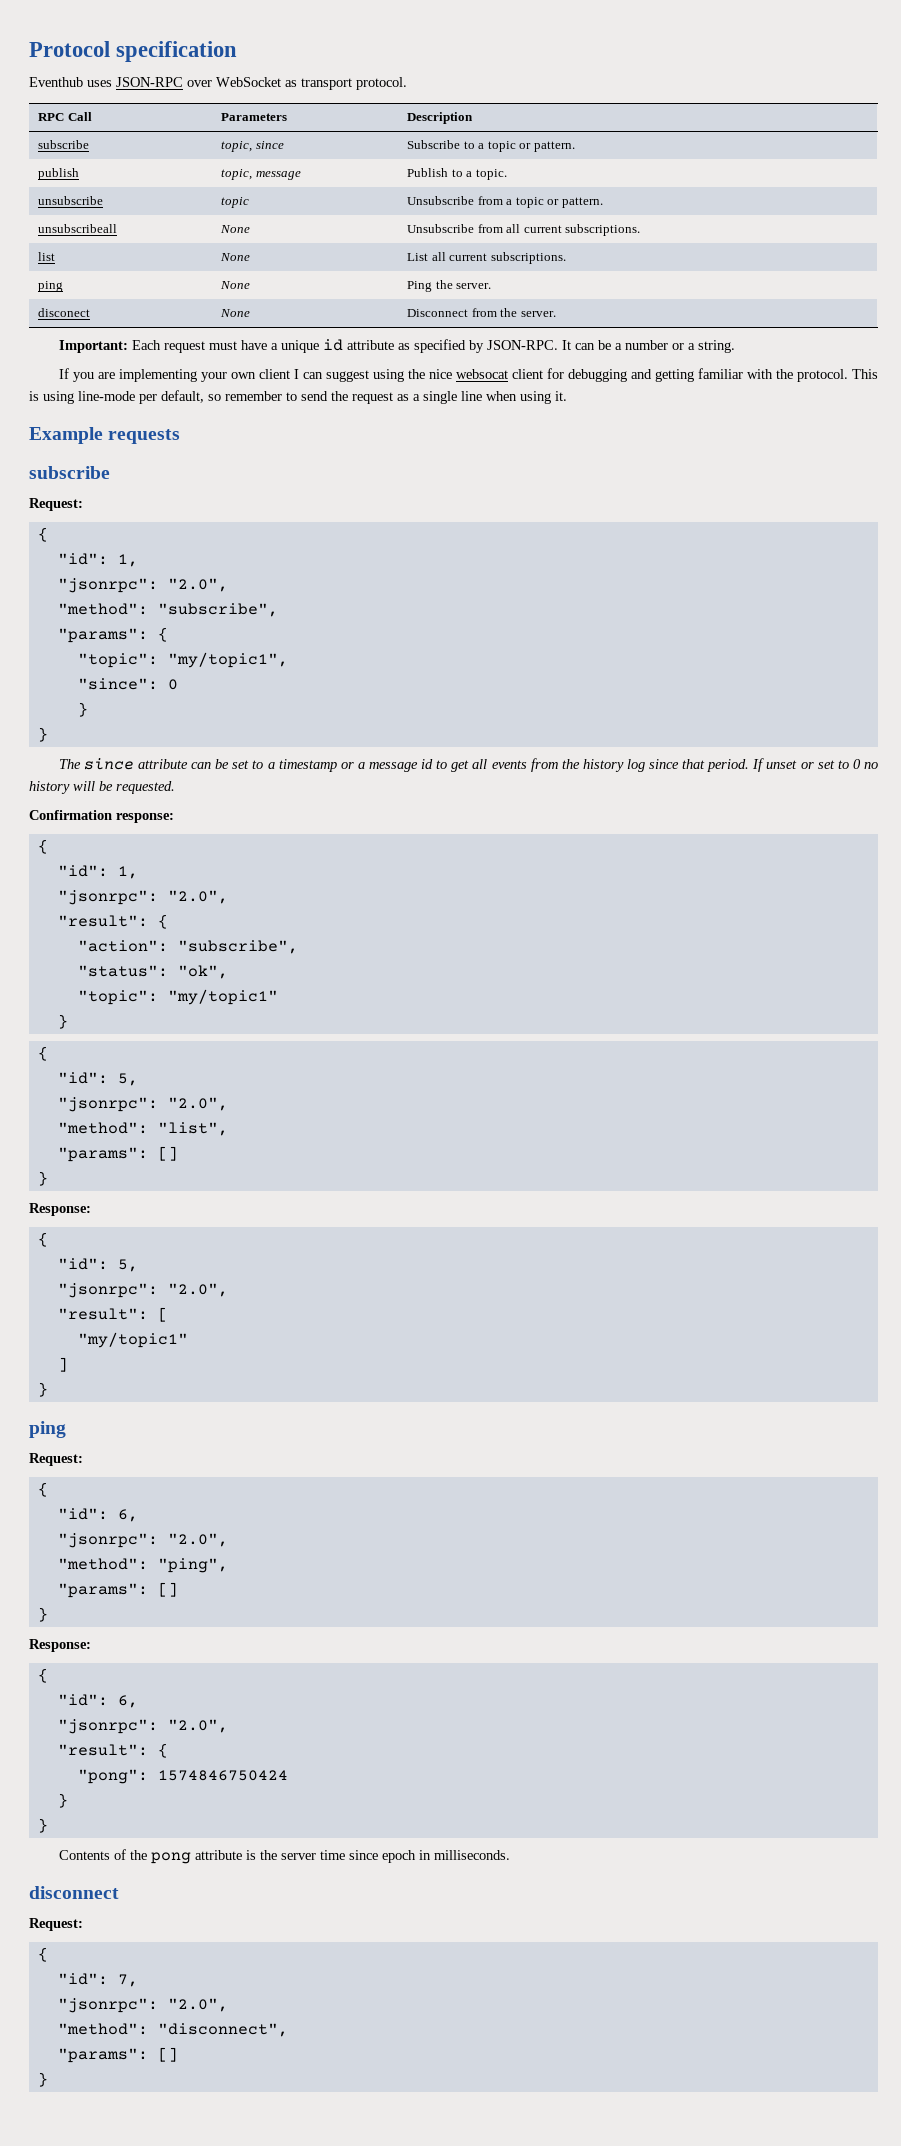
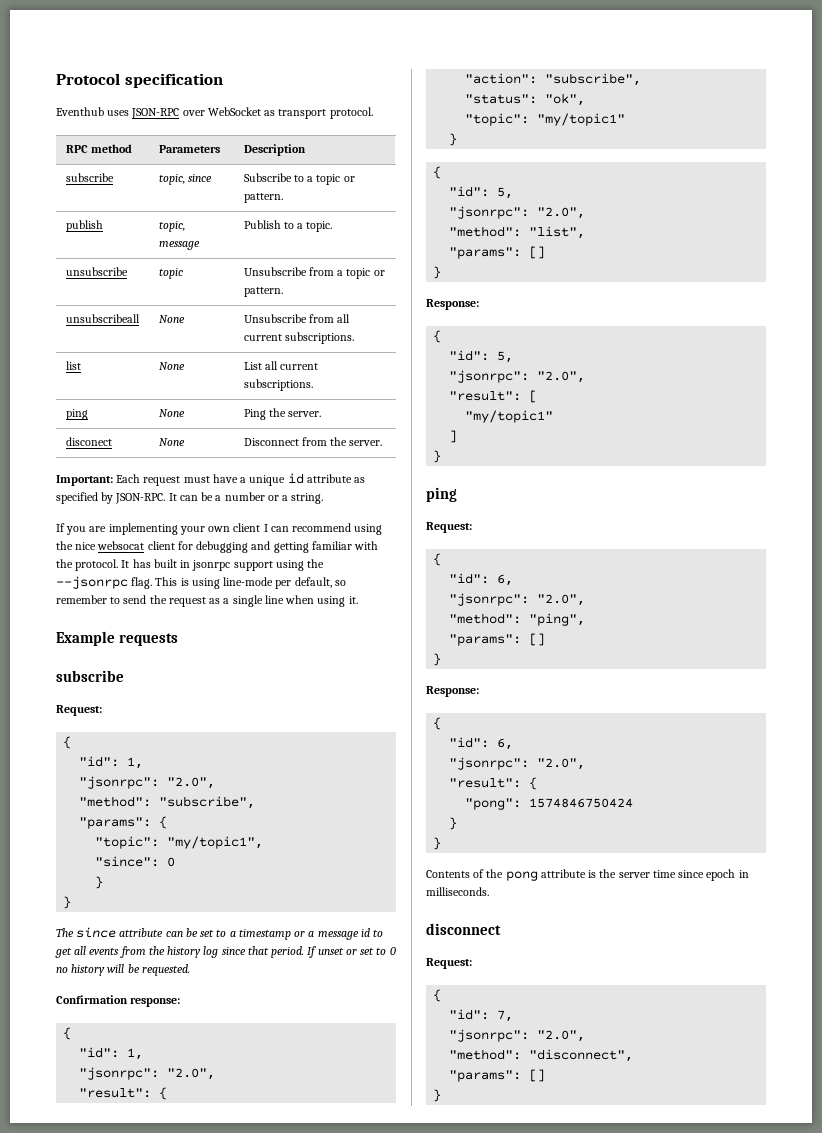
[67,112,92,121] Call -> [90,144,132,153] method
[325,370,369,382] suggest -> [292,523,352,532] recommend
(848, 375) none -> [121,559,325,571] [56,576,153,589] It has built in jsonrpc support using the --jsonrpc flag.

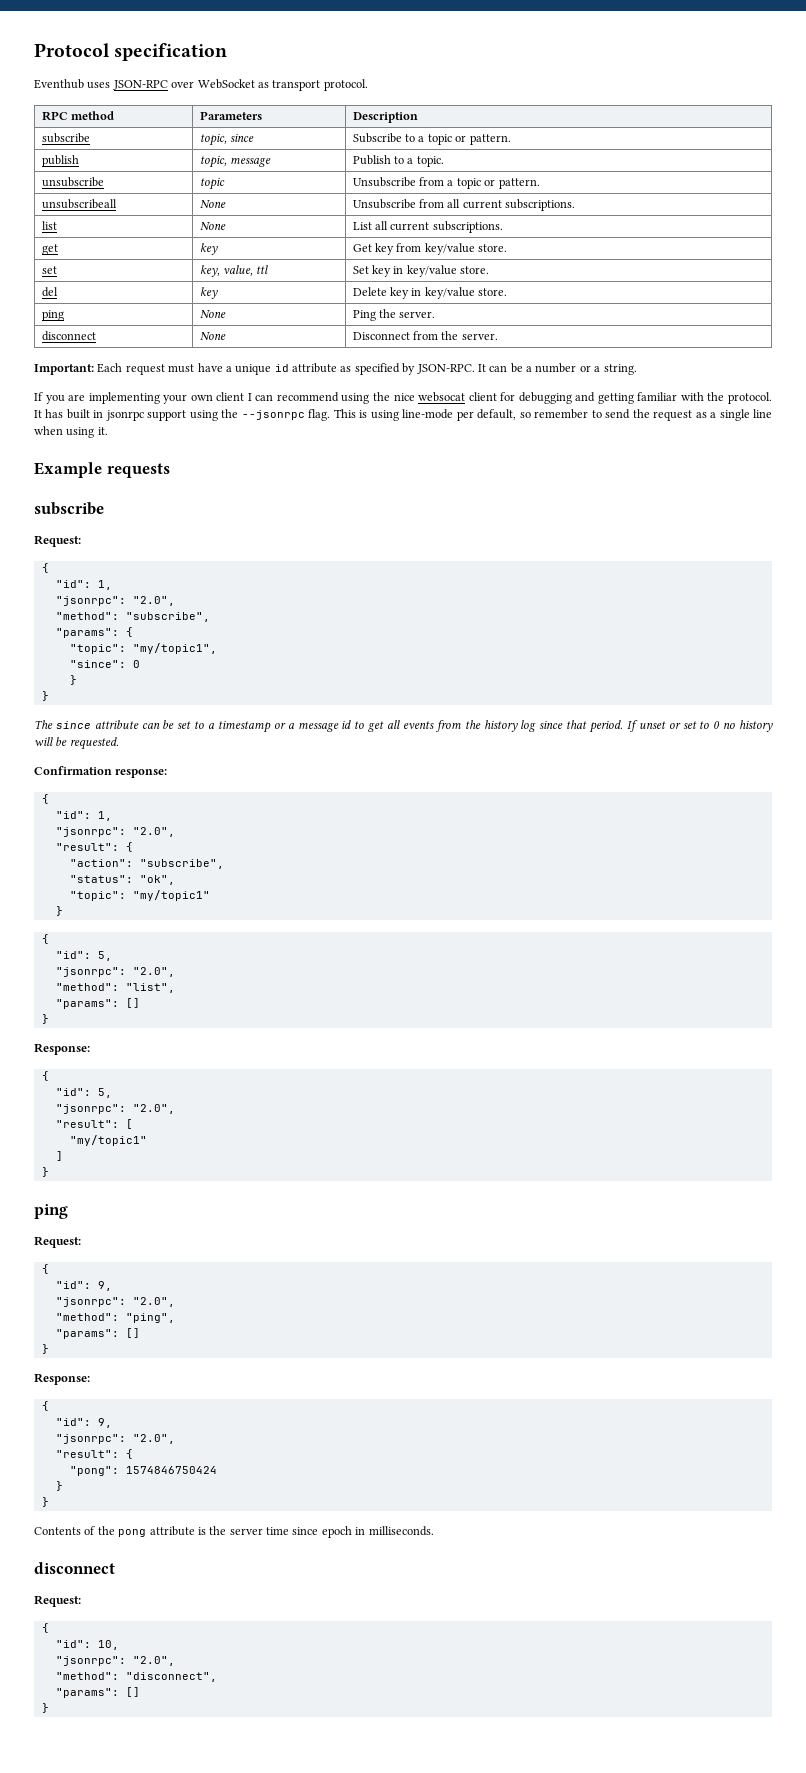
(313, 385) none -> [41,244,58,255] [199,243,218,255] [352,243,508,255] [41,266,57,274] [199,265,269,277] [352,265,490,277] [41,287,58,297] [199,287,218,299] [352,287,508,299] // get | key | Get key from key/value store. // set | key, value, ttl | Set key in key/value store. // del | key | Delete key in key/value store.
[65,437,112,446] disconect -> [41,331,96,341] disconnect
[497,574,514,586] 6, -> [97,1281,112,1291] 9,
[497,738,514,750] 6, -> [97,1418,112,1428] 9,
[497,1010,514,1022] 7, -> [97,1640,119,1650] 10,

